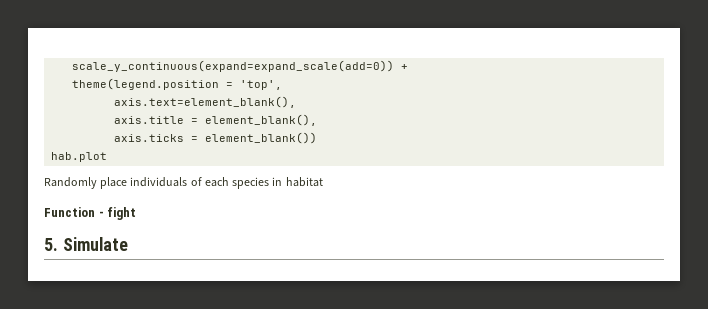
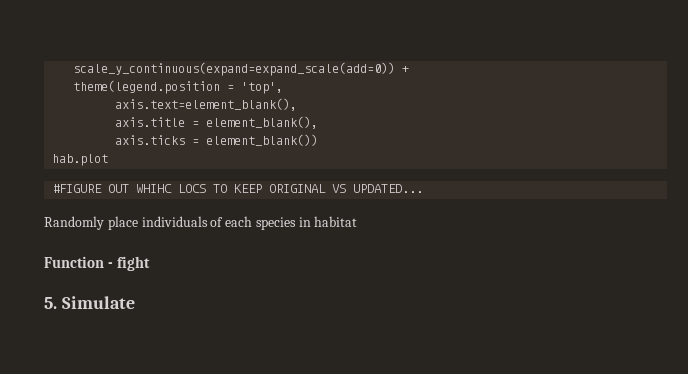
(108, 157) none -> [52,184,424,193] // #FIGURE OUT WHIHC LOCS TO KEEP ORIGINAL VS UPDATED...

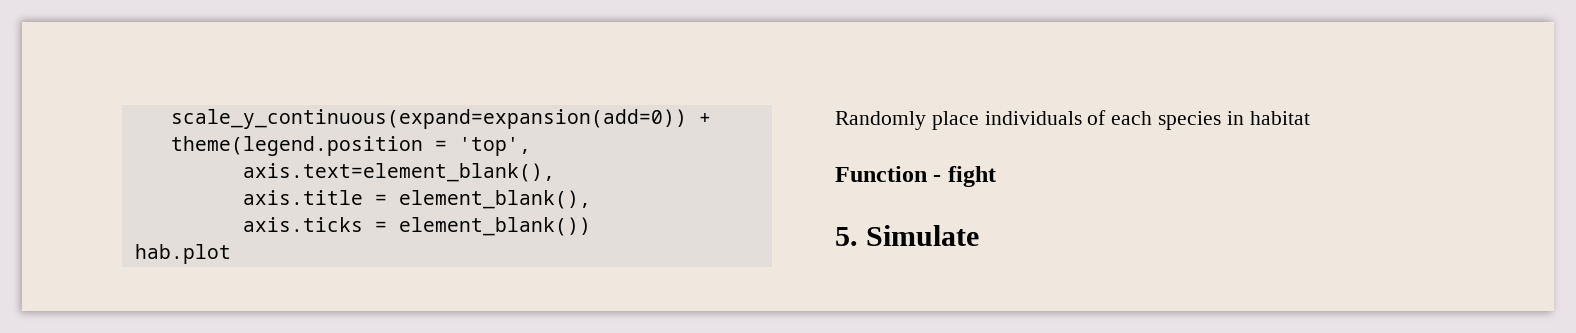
[73,62,396,76] scale_y_continuous(expand=expand_scale(add=0)) -> [170,109,687,129] scale_y_continuous(expand=expansion(add=0))
[52,184,424,193] // #FIGURE OUT WHIHC LOCS TO KEEP ORIGINAL VS UPDATED... -> (231, 254) none

